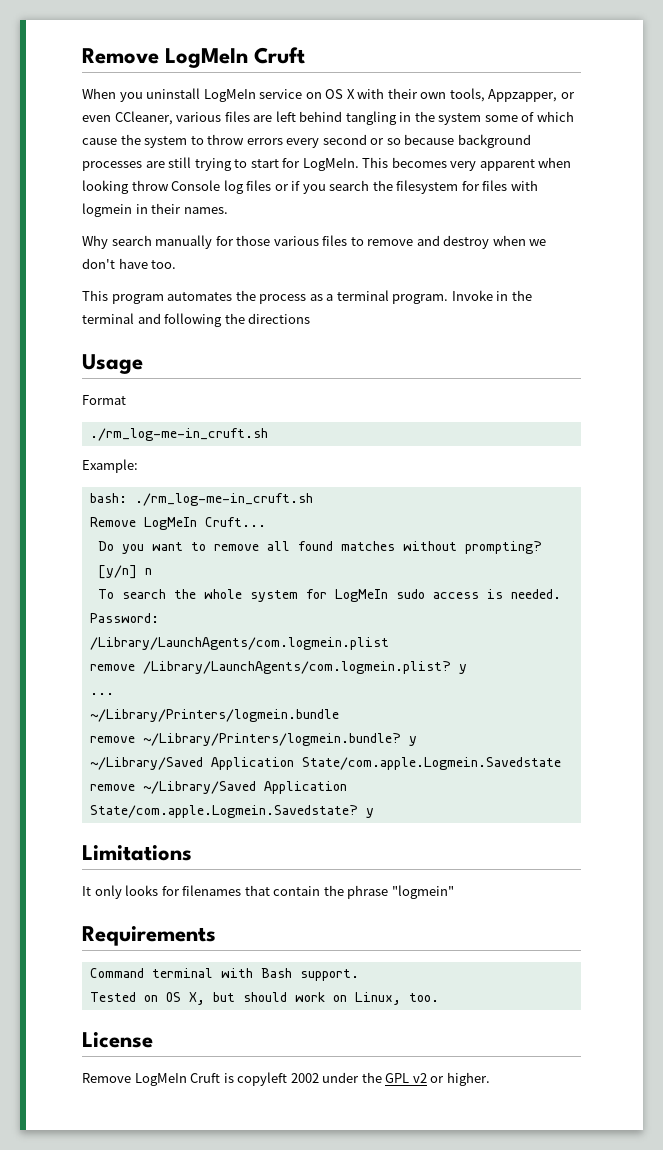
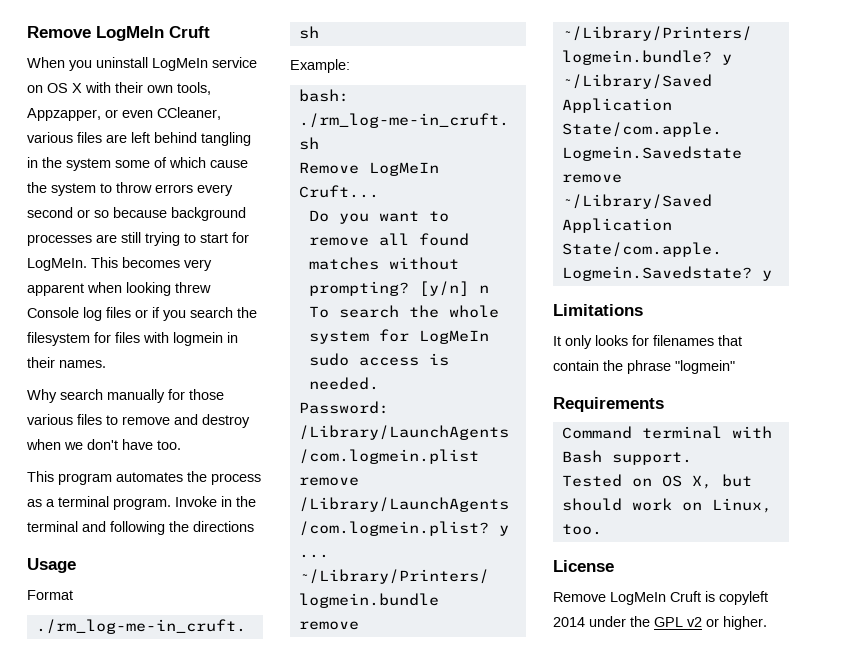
[131,180,169,191] throw -> [175,282,211,293] threw
[290,1073,319,1083] 2002 -> [553,617,585,627] 2014

